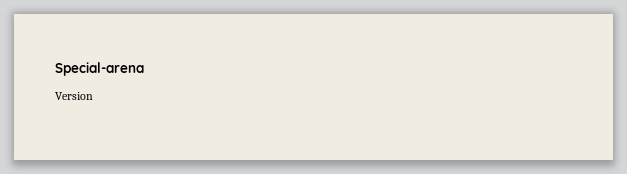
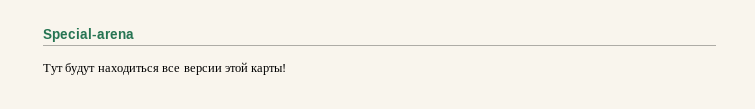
[55,92,93,100] Version -> [43,62,287,75] Тут будут находиться все версии этой карты!

